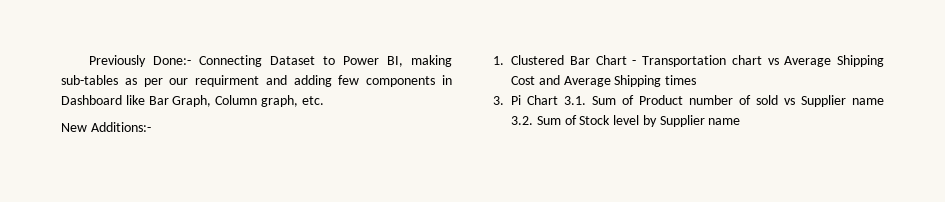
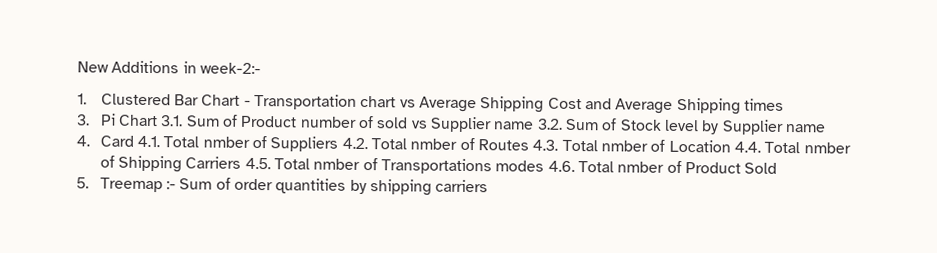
[89,55,452,67] [61,75,452,87] [61,95,324,107] [61,122,151,132] Previously Done:- Connecting Dataset to Power BI, making sub-tables as per our requirment and adding few components in Dashboard like Bar Graph, Column graph, etc. // New Additions:- -> [77,60,261,75] New Additions in week-2:-
(741, 121) none -> [76,135,851,154] [99,155,778,175] [76,177,489,196] // 4. Card 4.1. Total nmber of Suppliers 4.2. Total nmber of Routes 4.3. Total nmber of Location 4.4. Total nmber of Shipping Carriers 4.5. Total nmber of Transportations modes 4.6. Total nmber of Product Sold // 5. Treemap :- Sum of order quantities by shipping carriers

